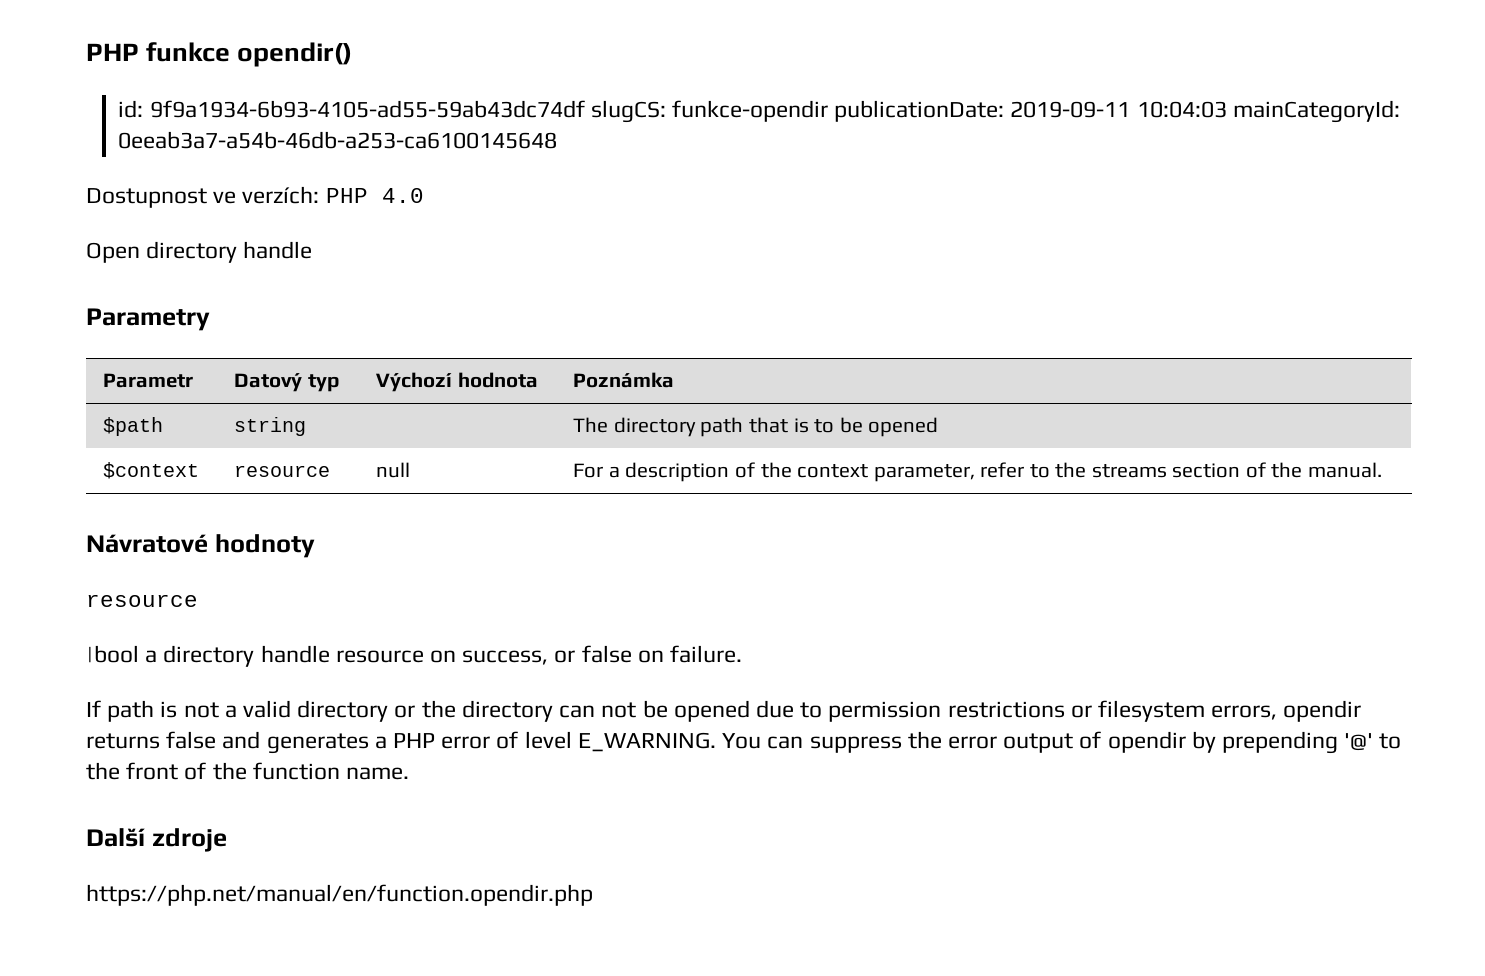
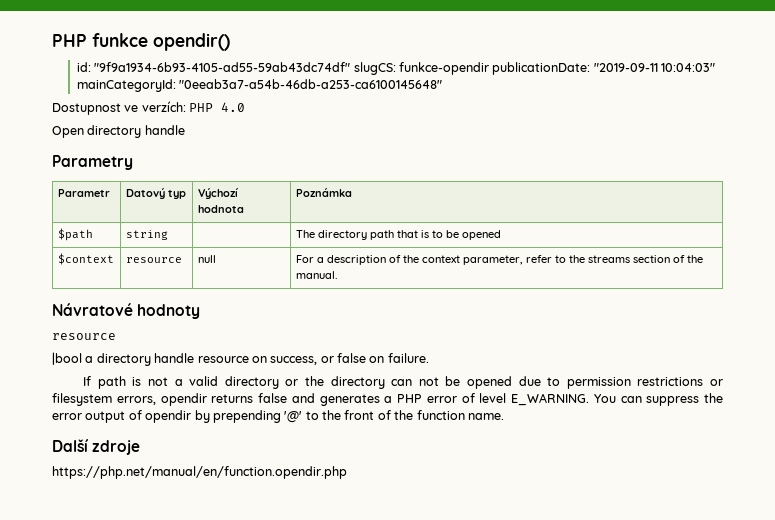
[149,100,585,118] 9f9a1934-6b93-4105-ad55-59ab43dc74df -> [94,62,351,72] "9f9a1934-6b93-4105-ad55-59ab43dc74df"
[1010,100,1400,123] [118,131,558,149] 2019-09-11 10:04:03 mainCategoryId: 0eeab3a7-a54b-46db-a253-ca6100145648 -> [593,63,716,72] [76,79,443,92] "2019-09-11 10:04:03" mainCategoryId: "0eeab3a7-a54b-46db-a253-ca6100145648"

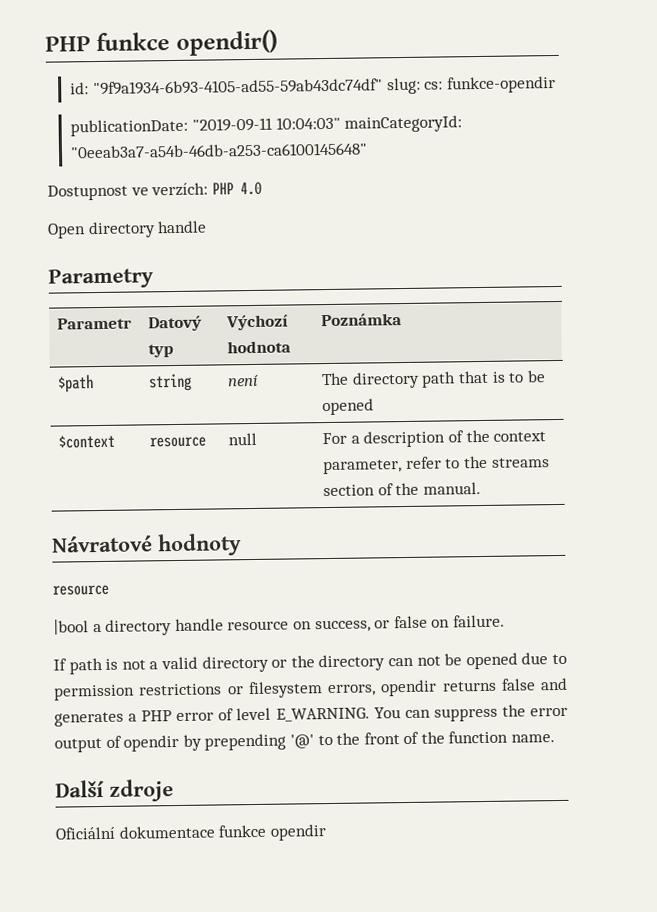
[353,62,396,75] slugCS: -> [386,77,444,95] slug: cs:
(489, 68) none -> (556, 85) //
(168, 235) none -> [227,374,260,387] není
[52,466,347,479] https://php.net/manual/en/function.opendir.php -> [55,824,327,841] Oficiální dokumentace funkce opendir

